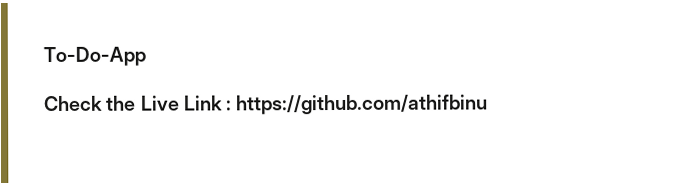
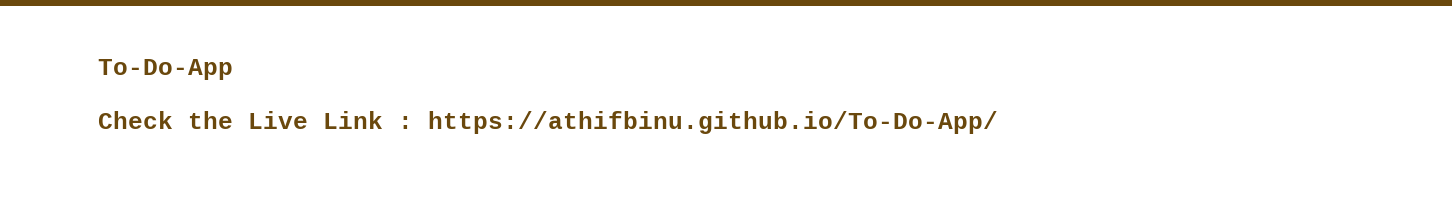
[236,94,489,115] https://github.com/athifbinu -> [428,111,998,134] https://athifbinu.github.io/To-Do-App/

